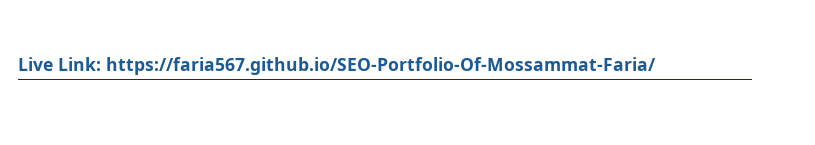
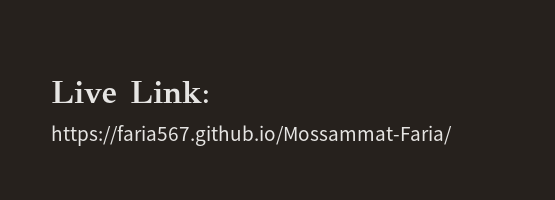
[106,57,656,75] https://faria567.github.io/SEO-Portfolio-Of-Mossammat-Faria/ -> [51,125,452,146] // https://faria567.github.io/Mossammat-Faria/

